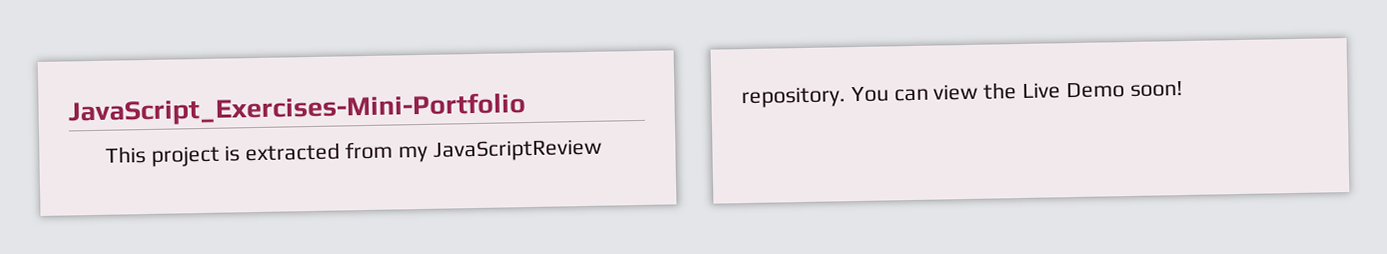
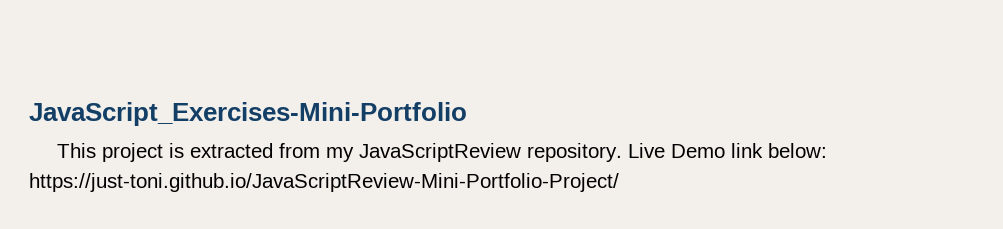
[850,81,1183,103] You can view the Live Demo soon! -> [627,143,827,158] [29,173,619,192] Live Demo link below: https://just-toni.github.io/JavaScriptReview-Mini-Portfolio-Project/

